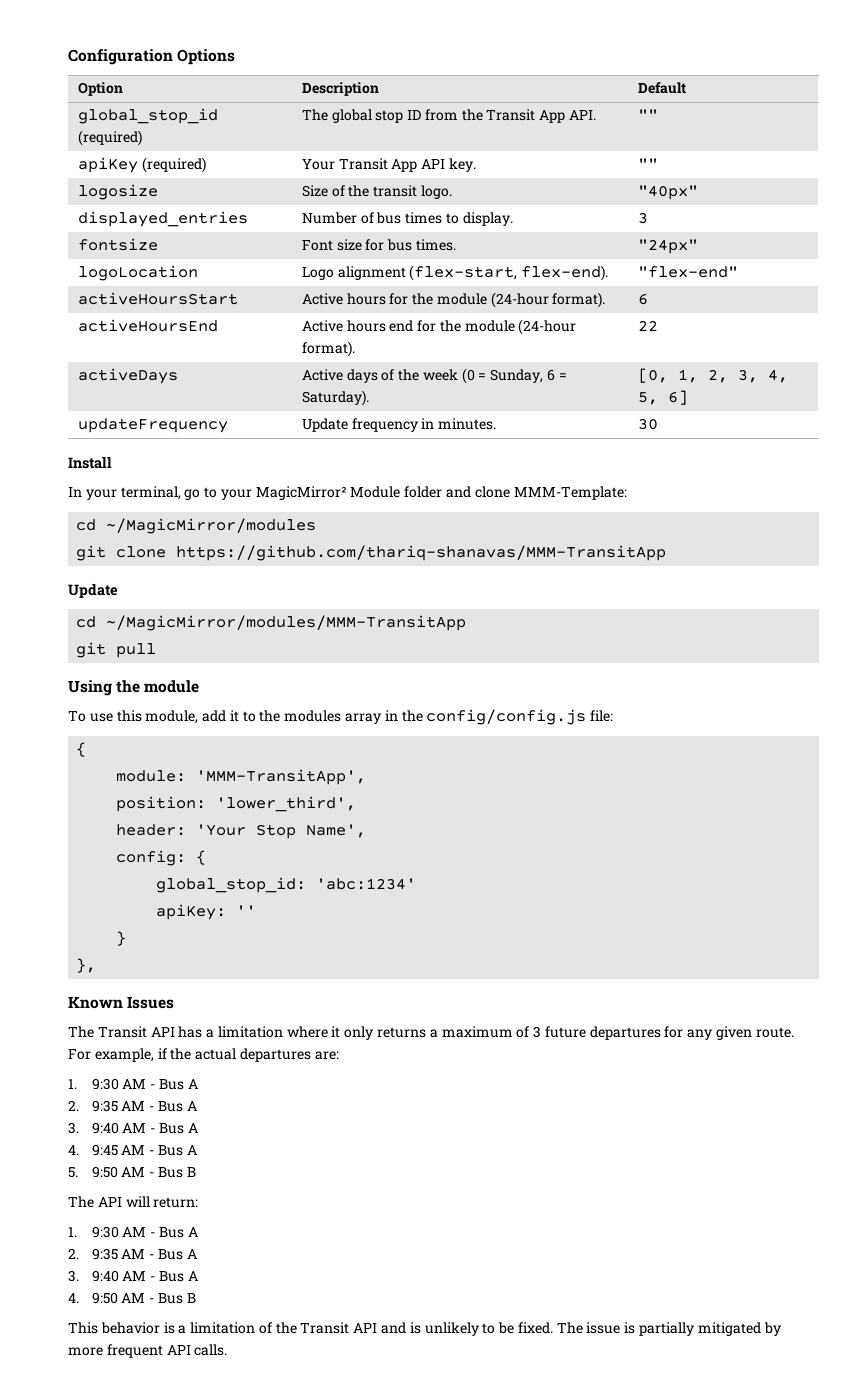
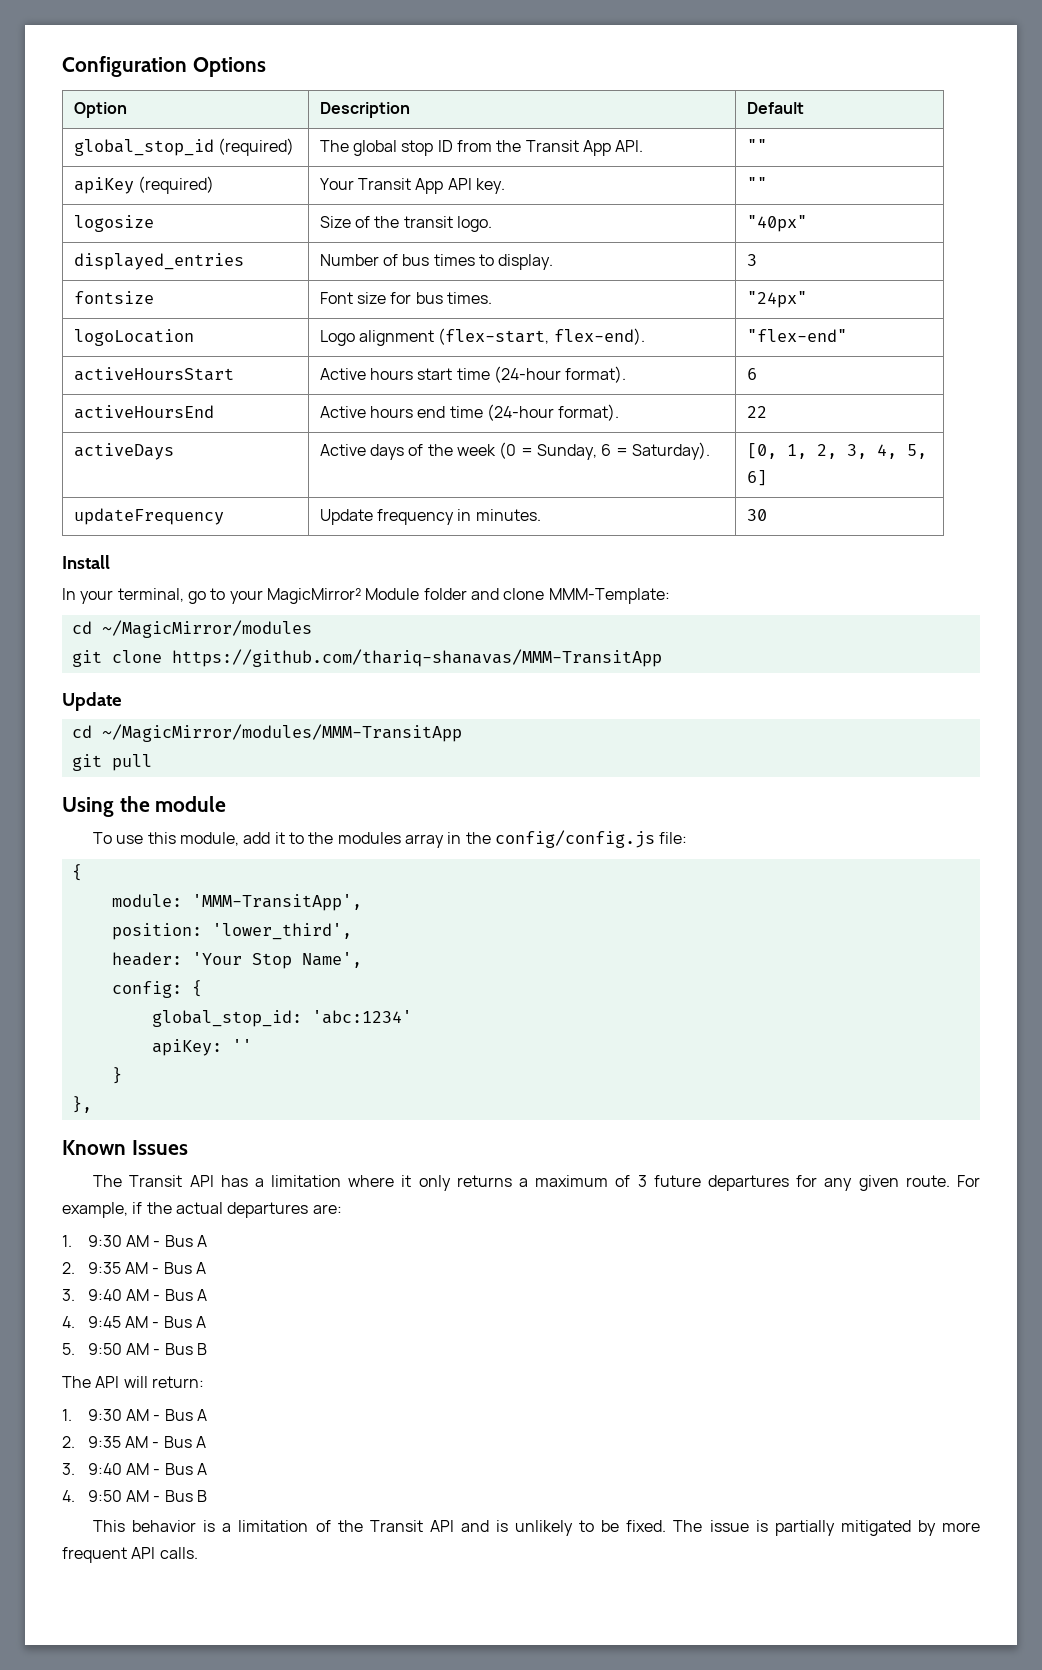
[389,293,487,305] for the module -> [417,368,490,380] start time
[417,320,515,332] for the module -> [449,406,483,418] time

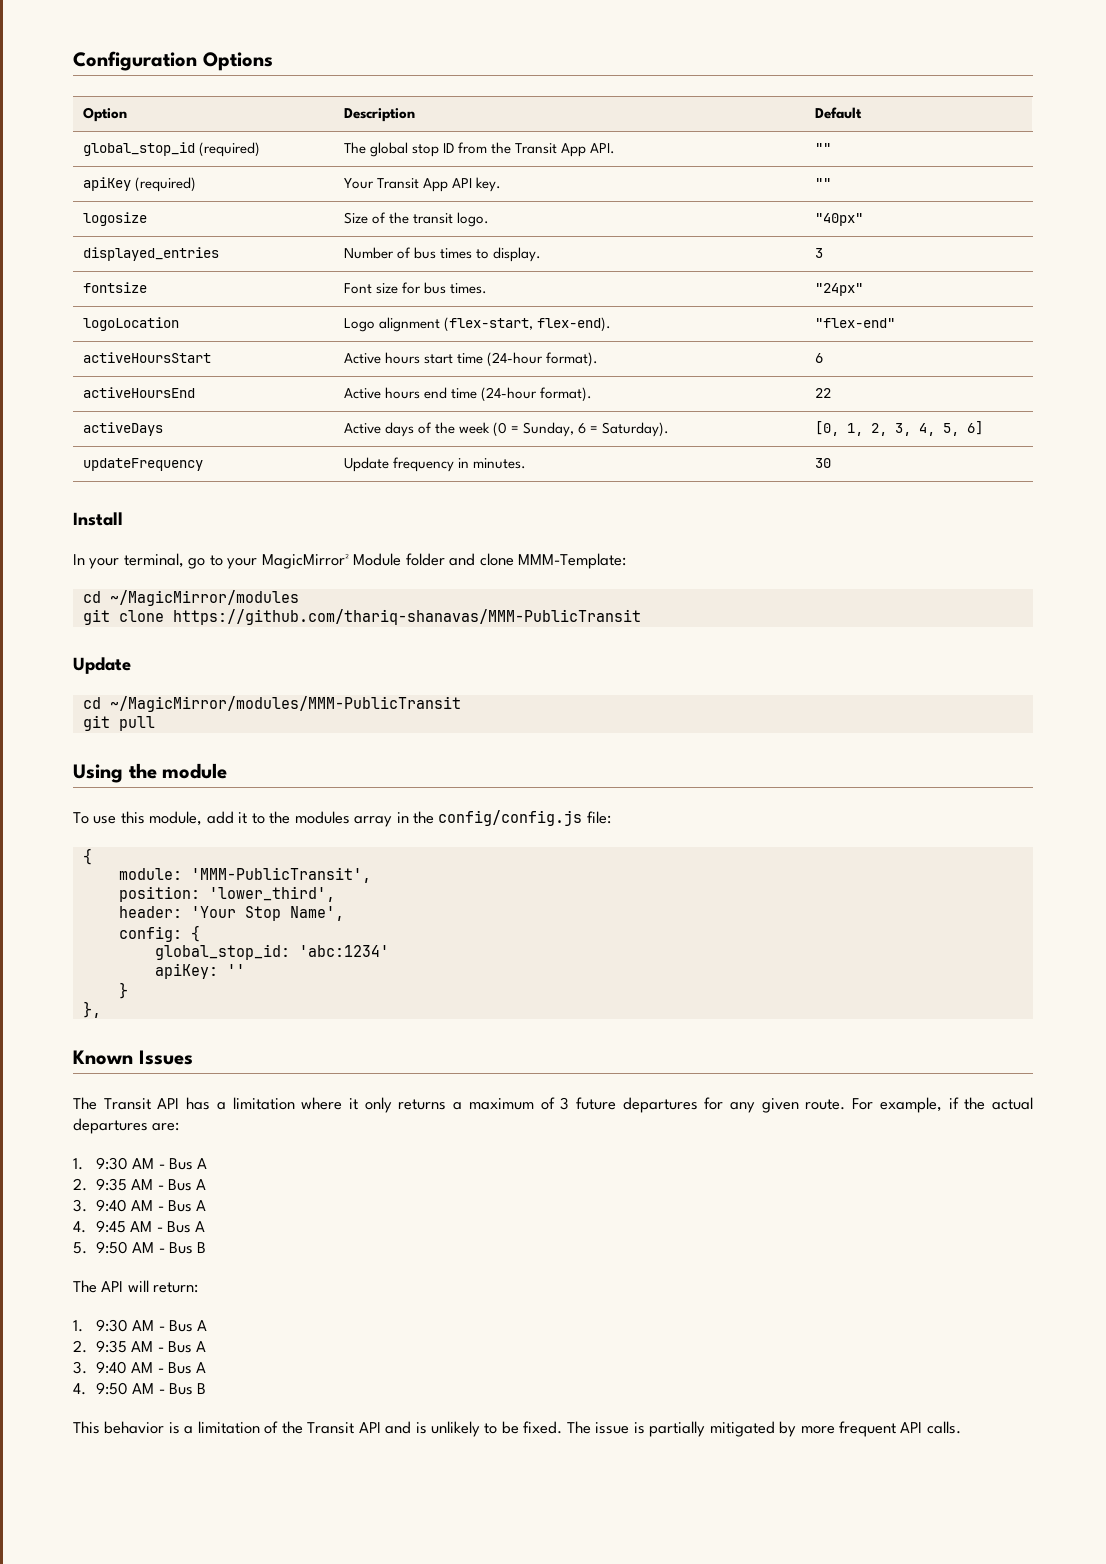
[171,649,662,667] https://github.com/thariq-shanavas/MMM-TransitApp -> [172,609,641,625] https://github.com/thariq-shanavas/MMM-PublicTransit
[101,724,462,742] ~/MagicMirror/modules/MMM-TransitApp -> [109,696,461,712] ~/MagicMirror/modules/MMM-PublicTransit
[191,894,362,911] 'MMM-TransitApp', -> [190,867,371,883] 'MMM-PublicTransit',

